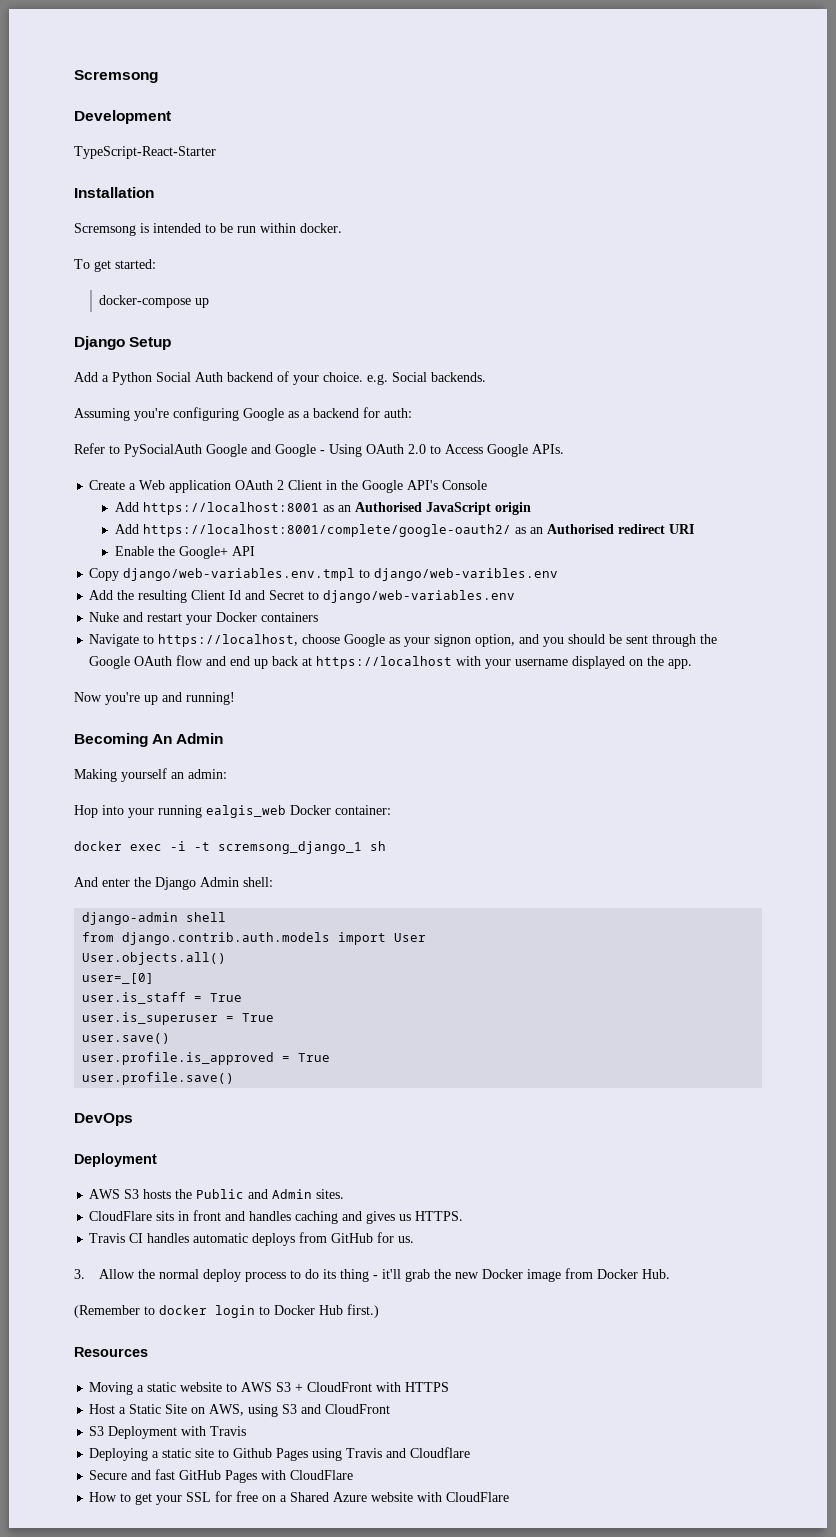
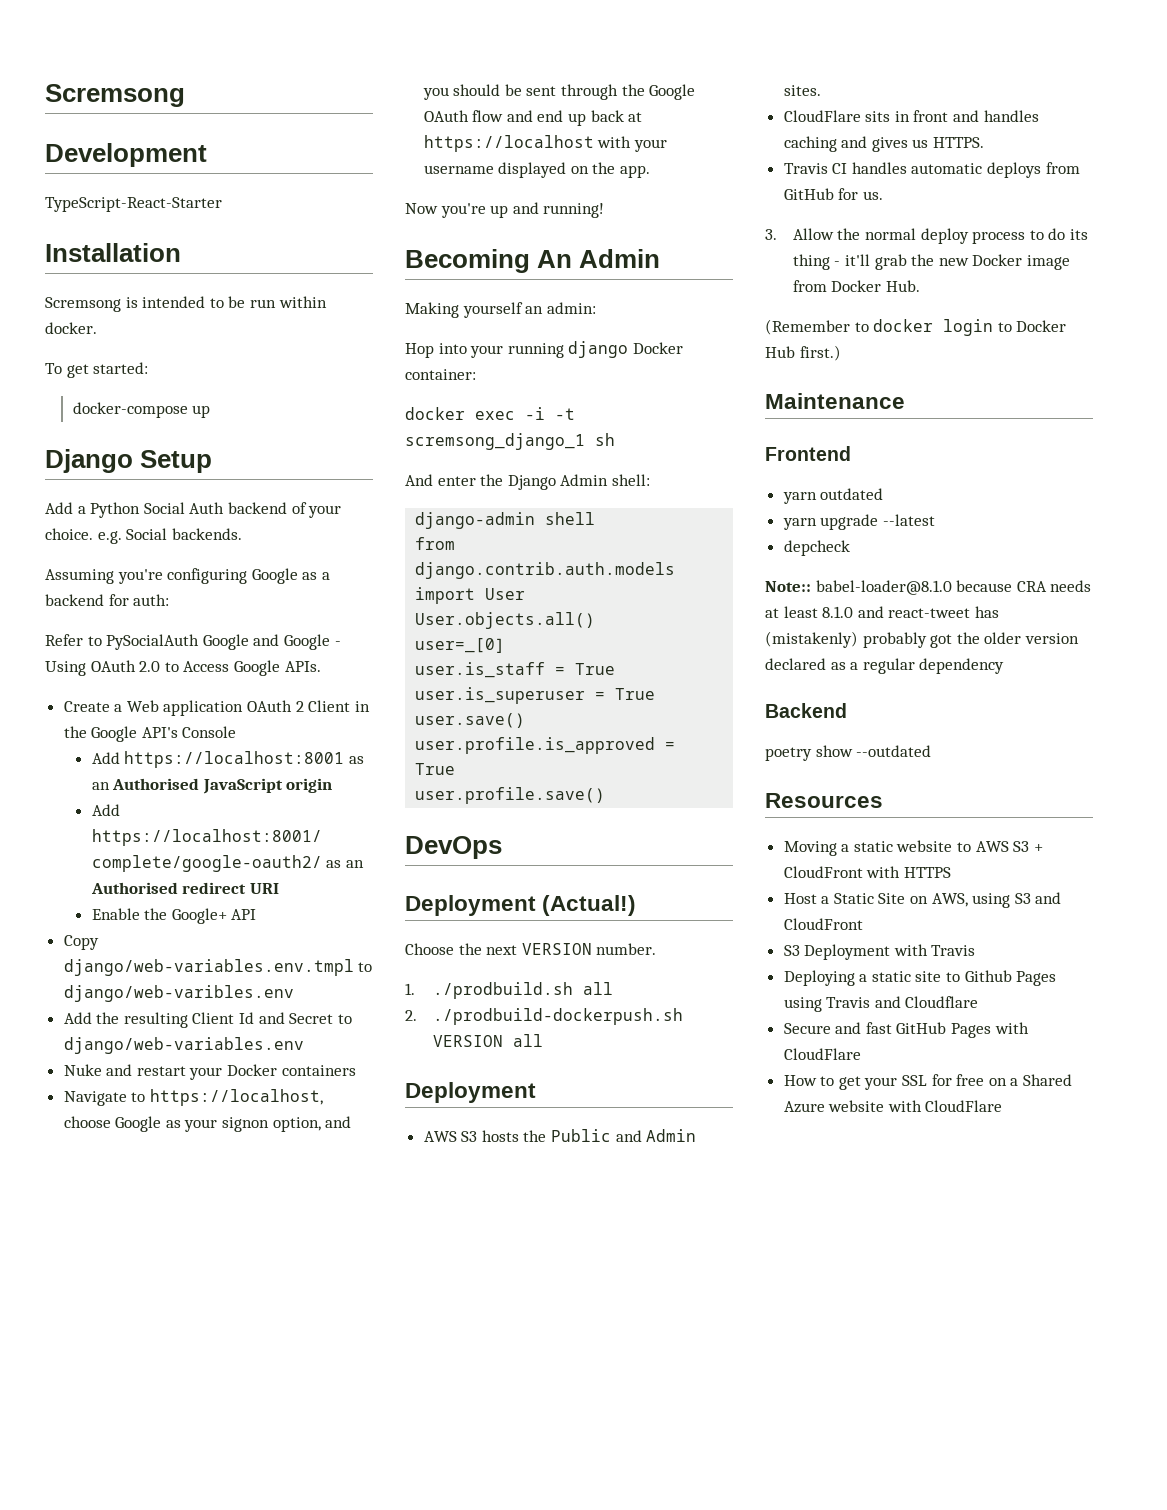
[206,805,286,818] ealgis_web -> [568,341,629,358] django
(133, 1119) none -> [405,895,637,916] [405,943,657,955] [405,982,613,999] [405,1008,683,1025] [432,1034,543,1047] // Deployment (Actual!) // Choose the next VERSION number. // 1. ./prodbuild.sh all // 2. ./prodbuild-dockerpush.sh VERSION all
(379, 1311) none -> [765,393,905,409] [765,446,851,461] [782,488,884,504] [782,514,935,530] [783,540,850,556] [765,580,1092,595] [765,606,999,618] [765,631,1079,648] [765,658,1005,674] [765,703,847,718] [765,745,932,761] // Maintenance // Frontend // yarn outdated // yarn upgrade --latest // depcheck // Note:: babel-loader@8.1.0 because CRA needs at least 8.1.0 and react-tweet has (mistakenly) probably got the older version declared as a regular dependency // Backend // poetry show --outdated

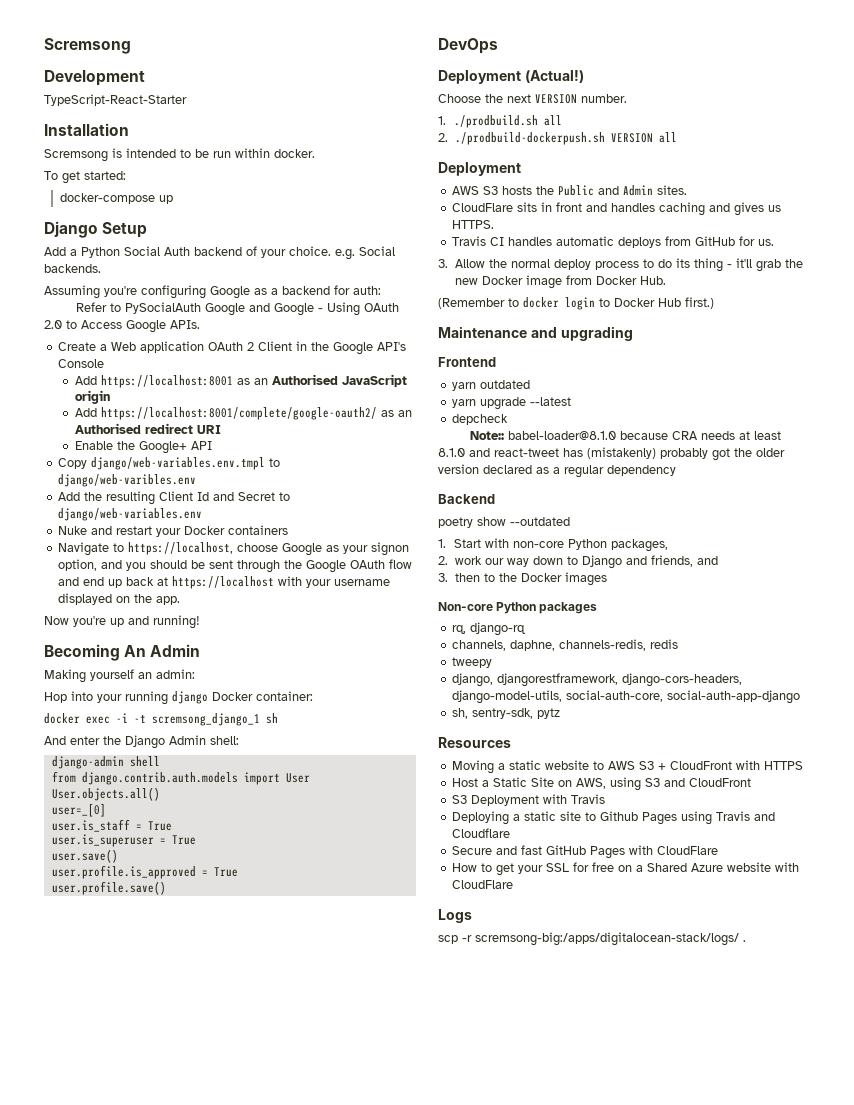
(905, 401) none -> [530,326,633,341] and upgrading
(932, 751) none -> [438,538,669,552] [438,555,718,569] [438,572,607,586] [438,602,598,614] [452,622,527,636] [452,639,679,651] [452,657,493,668] [452,673,743,687] [452,690,801,704] [452,708,561,719] // 1. Start with non-core Python packages, // 2. work our way down to Django and friends, and // 3. then to the Docker images // Non-core Python packages // rq, django-rq // channels, daphne, channels-redis, redis // tweepy // django, djangorestframework, django-cors-headers, django-model-utils, social-auth-core, social-auth-app-django // sh, sentry-sdk, pytz
(1003, 1106) none -> [438,909,472,923] [438,932,746,946] // Logs // scp -r scremsong-big:/apps/digitalocean-stack/logs/ .

